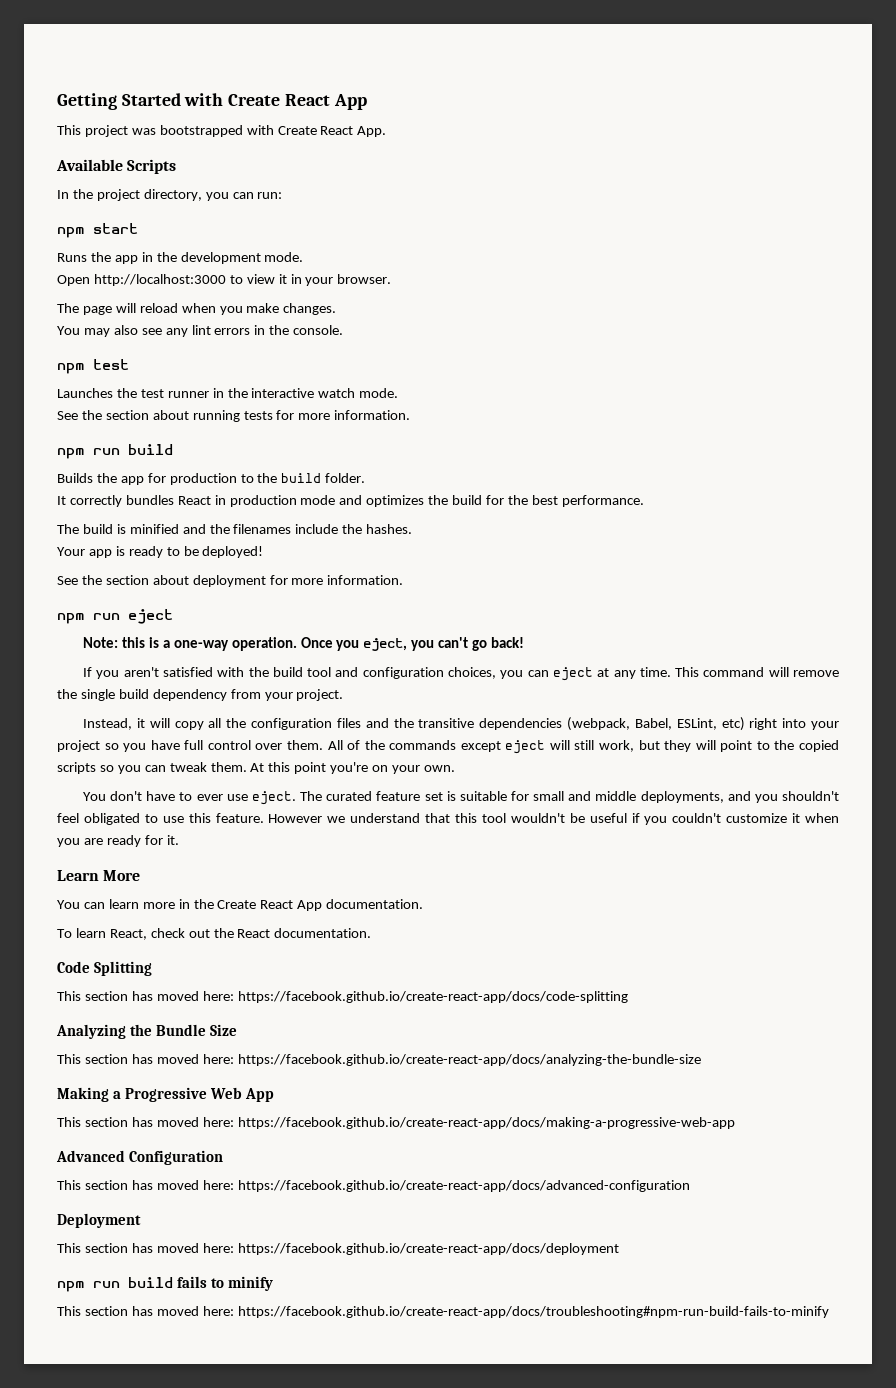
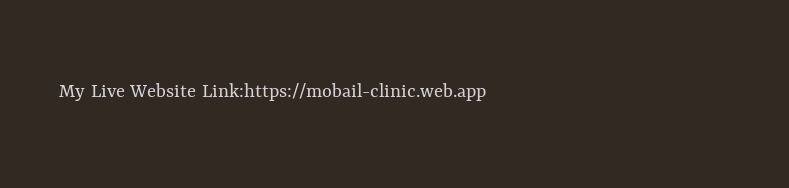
[57,93,367,110] [57,125,387,137] [56,159,177,174] [57,189,283,201] [57,223,138,238] [57,252,304,264] [57,274,392,286] [57,303,337,315] [57,325,344,337] [57,359,129,374] [57,388,399,398] [57,410,411,422] [57,444,173,459] [57,473,366,485] [57,495,644,507] [57,524,413,534] [57,546,264,558] [57,575,404,587] [57,609,173,624] [83,637,524,651] [83,667,840,681] [57,689,344,701] [83,717,840,731] [57,740,840,754] [57,762,455,774] [83,791,840,805] [57,813,839,825] [57,835,179,847] [57,870,141,881] [57,899,424,911] [57,928,372,940] [57,961,153,976] [57,991,628,1003] [56,1024,238,1039] [57,1054,701,1066] [57,1087,275,1102] [57,1117,735,1129] [56,1150,224,1165] [57,1180,690,1192] [57,1213,141,1228] [57,1243,619,1255] [57,1276,274,1292] [57,1306,829,1318] Getting Started with Create React App // This project was bootstrapped with Create React App. // Available Scripts // In the project directory, you can run: // npm start // Runs the app in the development mode. // Open http://localhost:3000 to view it in your browser. // The page will reload when you make changes. // You may also see any lint errors in the console. // npm test // Launches the test runner in the interactive watch mode. // See the section about running tests for more information. // npm run build // Builds the app for production to the build folder. // It correctly bundles React in production mode and optimizes the build for the best performance. // The build is minified and the filenames include the hashes. // Your app is ready to be deployed! // See the section about deployment for more information. // npm run eject // Note: this is a one-way operation. Once you eject, you can't go back! // If you aren't satisfied with the build tool and configuration choices, you can eject at any time. This command will remove the single build dependency from your project. // Instead, it will copy all the configuration files and the transitive dependencies (webpack, Babel, ESLint, etc) right into your project so you have full control over them. All of the commands except eject will still work, but they will point to the copied scripts so you can tweak them. At this point you're on your own. // You don't have to ever use eject. The curated feature set is suitable for small and middle deployments, and you shouldn't feel obligated to use this feature. However we understand that this tool wouldn't be useful if you couldn't customize it when you are ready for it. // Learn More // You can learn more in the Create React App documentation. // To learn React, check out the React documentation. // Code Splitting // This section has moved here: https://facebook.github.io/create-react-app/docs/code-splitting // Analyzing the Bundle Size // This section has moved here: https://facebook.github.io/create-react-app/docs/analyzing-the-bundle-size // Making a Progressive Web App // This section has moved here: https://facebook.github.io/create-react-app/docs/making-a-progressive-web-app // Advanced Configuration // This section has moved here: https://facebook.github.io/create-react-app/docs/advanced-configuration // Deployment // This section has moved here: https://facebook.github.io/create-react-app/docs/deployment // npm run build fails to minify // This section has moved here: https://facebook.github.io/create-react-app/docs/troubleshooting#npm-run-build-fails-to-minify -> [59,83,487,101] My Live Website Link:https://mobail-clinic.web.app

